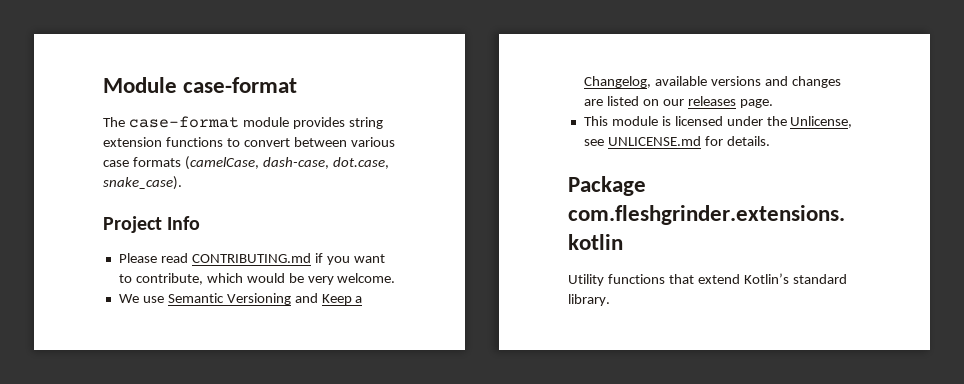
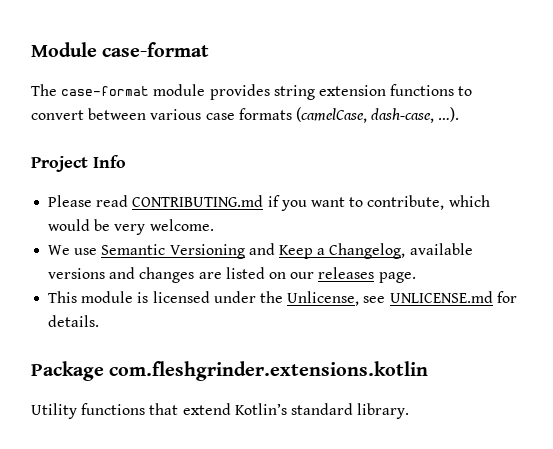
[332,157,389,169] [103,176,182,190] dot.case, snake_case). -> [438,107,460,122] …).

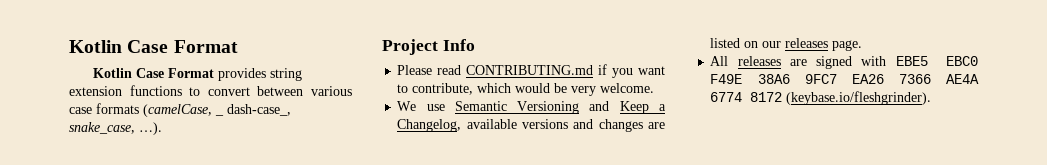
[31,42,210,57] [31,84,206,96] Module case-format // The case-format module -> [69,40,238,53] [92,68,214,78] Kotlin Case Format // Kotlin Case Format
[371,108,435,123] dash-case, -> [215,104,291,116] [69,122,135,134] _ dash-case_, snake_case,
[48,291,517,306] [48,315,100,327] [31,361,429,381] [31,403,410,419] This module is licensed under the Unlicense, see UNLICENSE.md for details. // Package com.fleshgrinder.extensions.kotlin // Utility functions that extend Kotlin’s standard library. -> [710,56,978,69] [710,74,979,84] [710,91,932,105] All releases are signed with EBE5 EBC0 F49E 38A6 9FC7 EA26 7366 AE4A 6774 8172 (keybase.io/fleshgrinder).

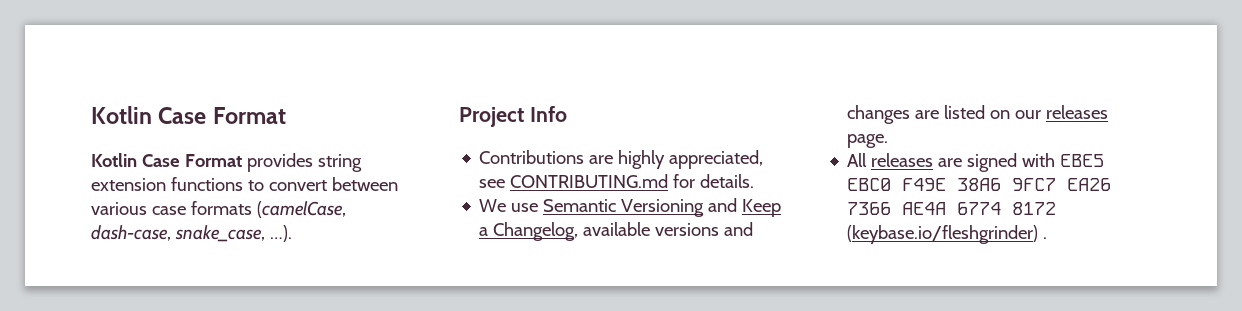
[215,104,291,116] _ dash-case_, -> [91,225,171,241] dash-case,
[397,64,665,78] [397,83,655,96] Please read CONTRIBUTING.md if you want to contribute, which would be very welcome. -> [479,150,764,169] [479,174,755,188] Contributions are highly appreciated, see CONTRIBUTING.md for details.
[786,91,932,105] (keybase.io/fleshgrinder). -> [847,225,1048,244] (keybase.io/fleshgrinder) .

